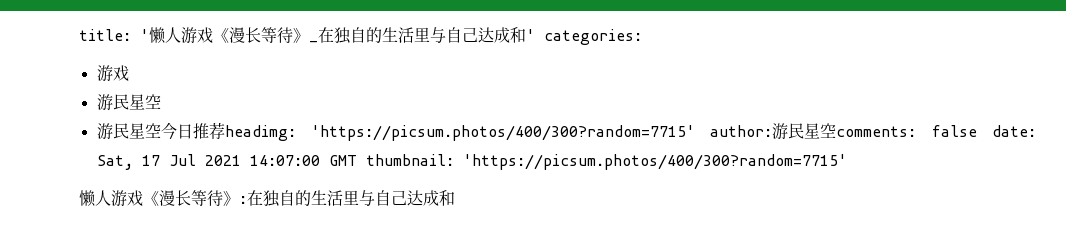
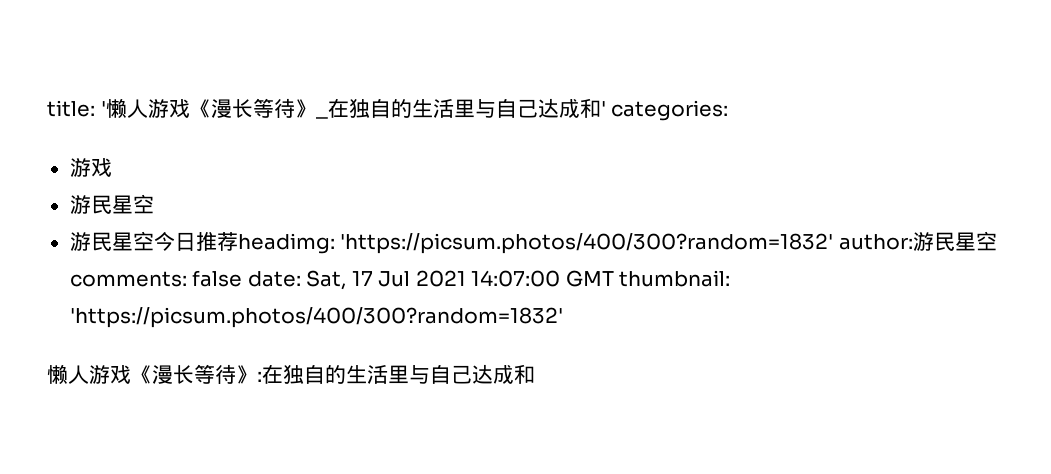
[310,125,695,141] 'https://picsum.photos/400/300?random=7715' -> [340,233,834,254] 'https://picsum.photos/400/300?random=1832'
[462,154,847,170] 'https://picsum.photos/400/300?random=7715' -> [69,307,563,328] 'https://picsum.photos/400/300?random=1832'

